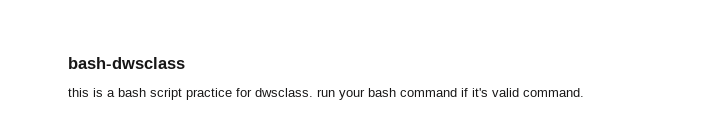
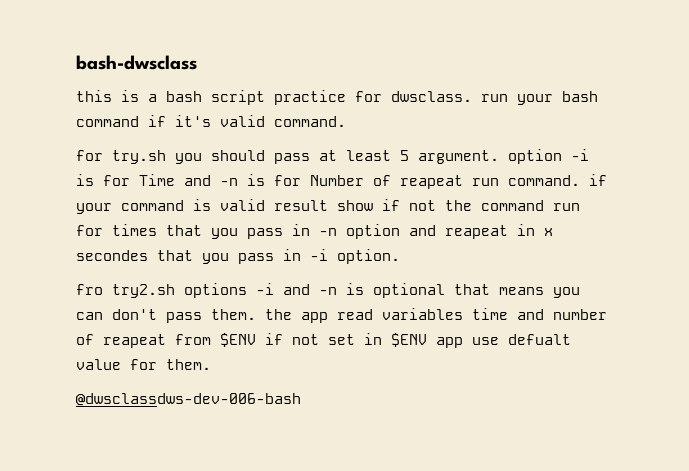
(584, 92) none -> [76,149,589,164] [76,174,607,189] [76,199,580,214] [76,224,553,239] [76,249,400,264] [76,283,580,298] [76,308,607,323] [76,333,571,348] [76,359,211,370] [76,393,301,406] // for try.sh you should pass at least 5 argument. option -i is for Time and -n is for Number of reapeat run command. if your command is valid result show if not the command run for times that you pass in -n option and reapeat in x secondes that you pass in -i option. // fro try2.sh options -i and -n is optional that means you can don't pass them. the app read variables time and number of reapeat from $ENV if not set in $ENV app use defualt value for them. // @dwsclassdws-dev-006-bash

